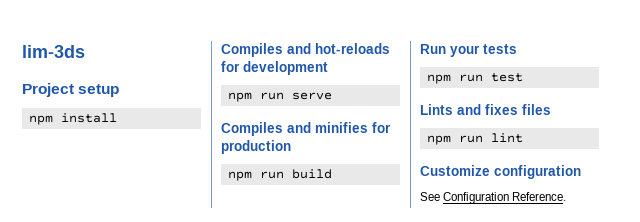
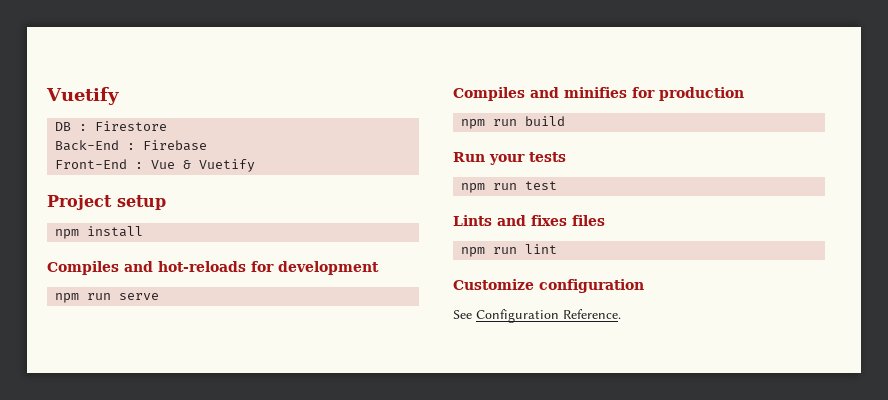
[22,45,85,58] lim-3ds -> [46,87,119,105] [55,121,168,131] [55,140,208,151] [55,159,256,172] Vuetify // DB : Firestore // Back-End : Firebase // Front-End : Vue & Vuetify

